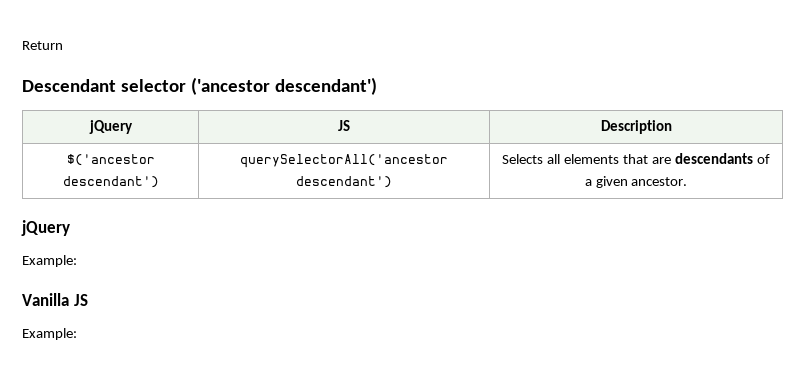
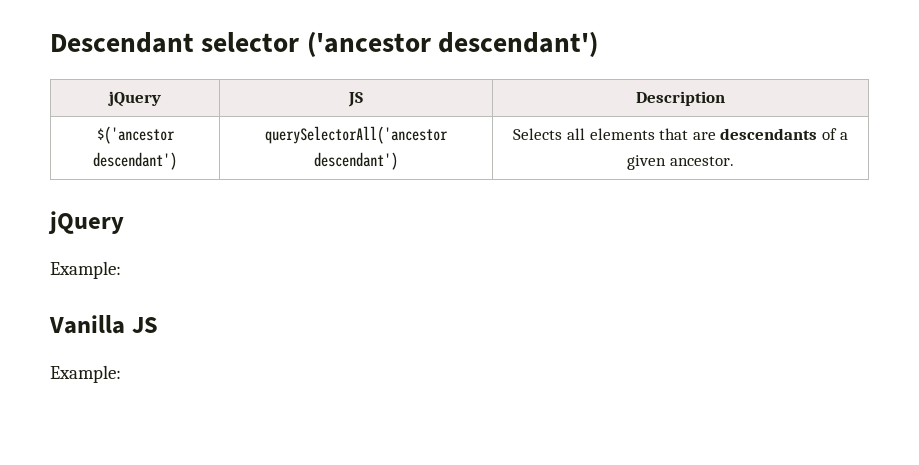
[22,41,63,50] Return // -> (50, 42) none

